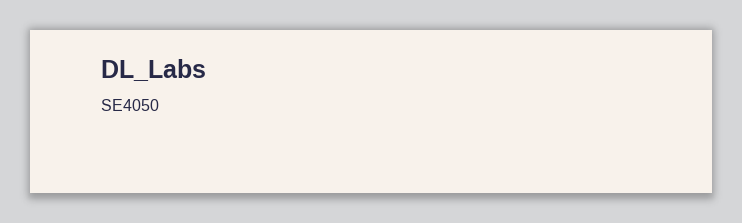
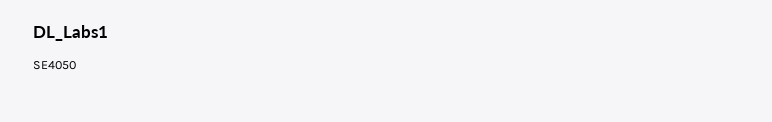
[101,59,206,81] DL_Labs -> [33,25,108,41] DL_Labs1

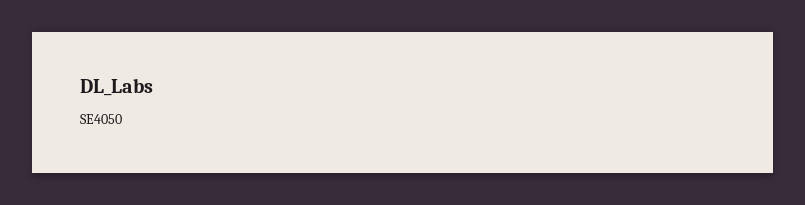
[33,25,108,41] DL_Labs1 -> [80,78,153,96] DL_Labs

